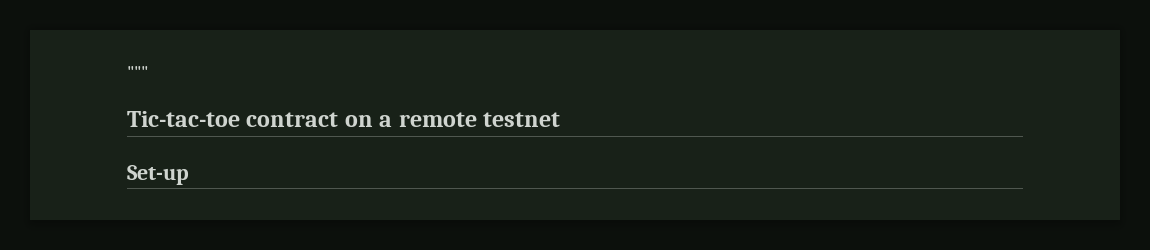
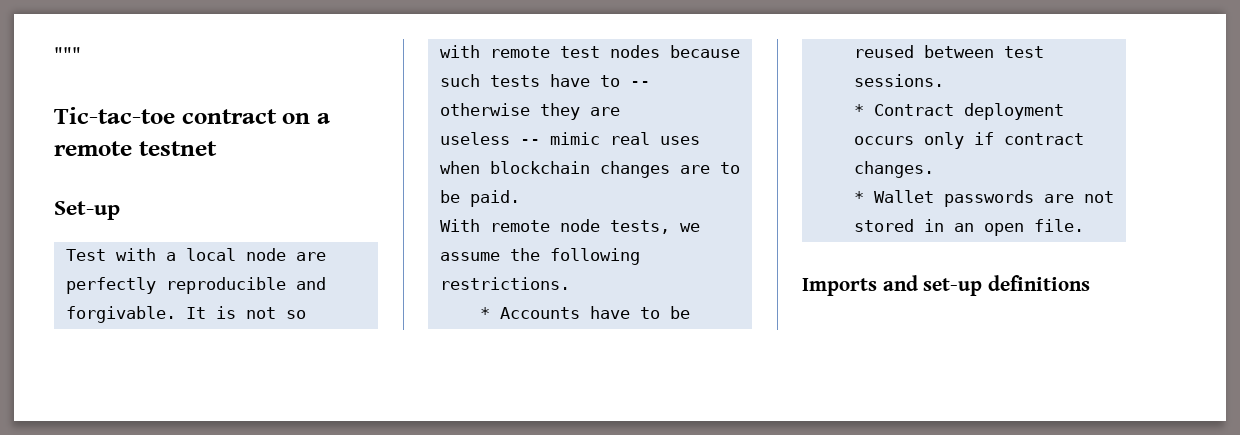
(189, 175) none -> [65,248,326,261] [65,277,326,294] [65,306,306,323] [439,45,740,58] [439,74,650,87] [439,103,620,120] [439,132,700,145] [439,161,740,178] [439,190,520,207] [439,219,700,234] [439,248,640,265] [439,277,570,290] [479,306,690,319] [853,45,1044,58] [853,74,944,87] [853,103,1064,120] [853,132,1084,149] [853,161,934,178] [853,190,1114,207] [853,219,1084,236] [802,275,1091,296] // Test with a local node are perfectly reproducible and forgivable. It is not so // with remote test nodes because such tests have to -- otherwise they are // useless -- mimic real uses when blockchain changes are to be paid. // With remote node tests, we assume the following restrictions. // * Accounts have to be reused between test sessions. // * Contract deployment occurs only if contract changes. // * Wallet passwords are not stored in an open file. // Imports and set-up definitions

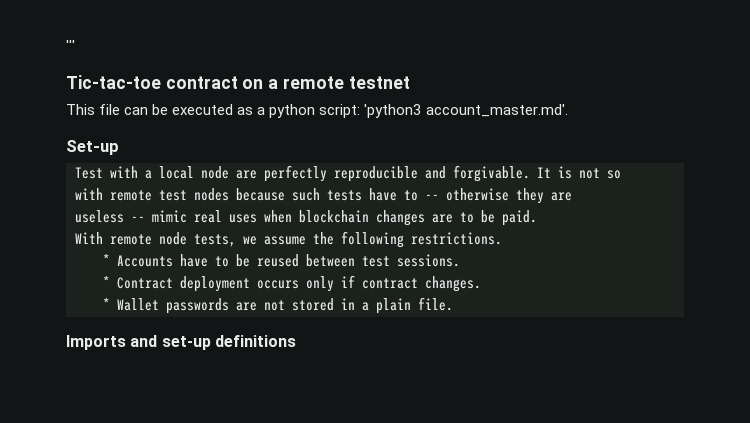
[54,47,81,61] """ -> [66,40,75,51] '''
(217, 148) none -> [66,104,568,118] // This file can be executed as a python script: 'python3 account_master.md'.
[953,223,1024,236] an open -> [362,298,411,314] a plain

